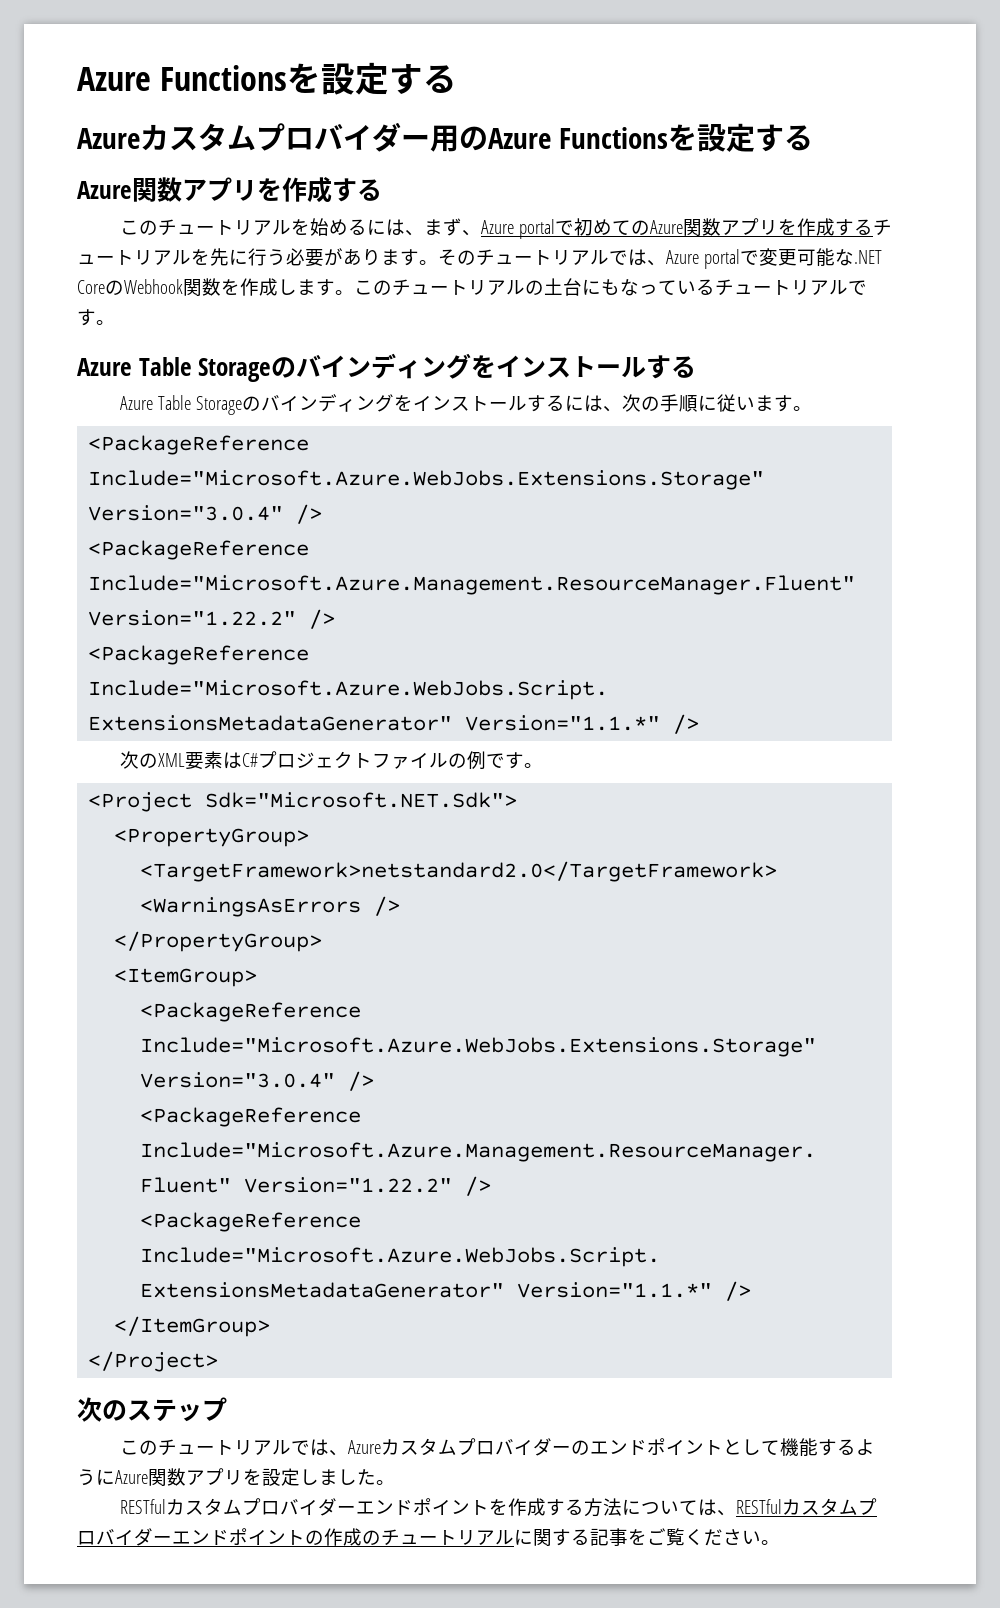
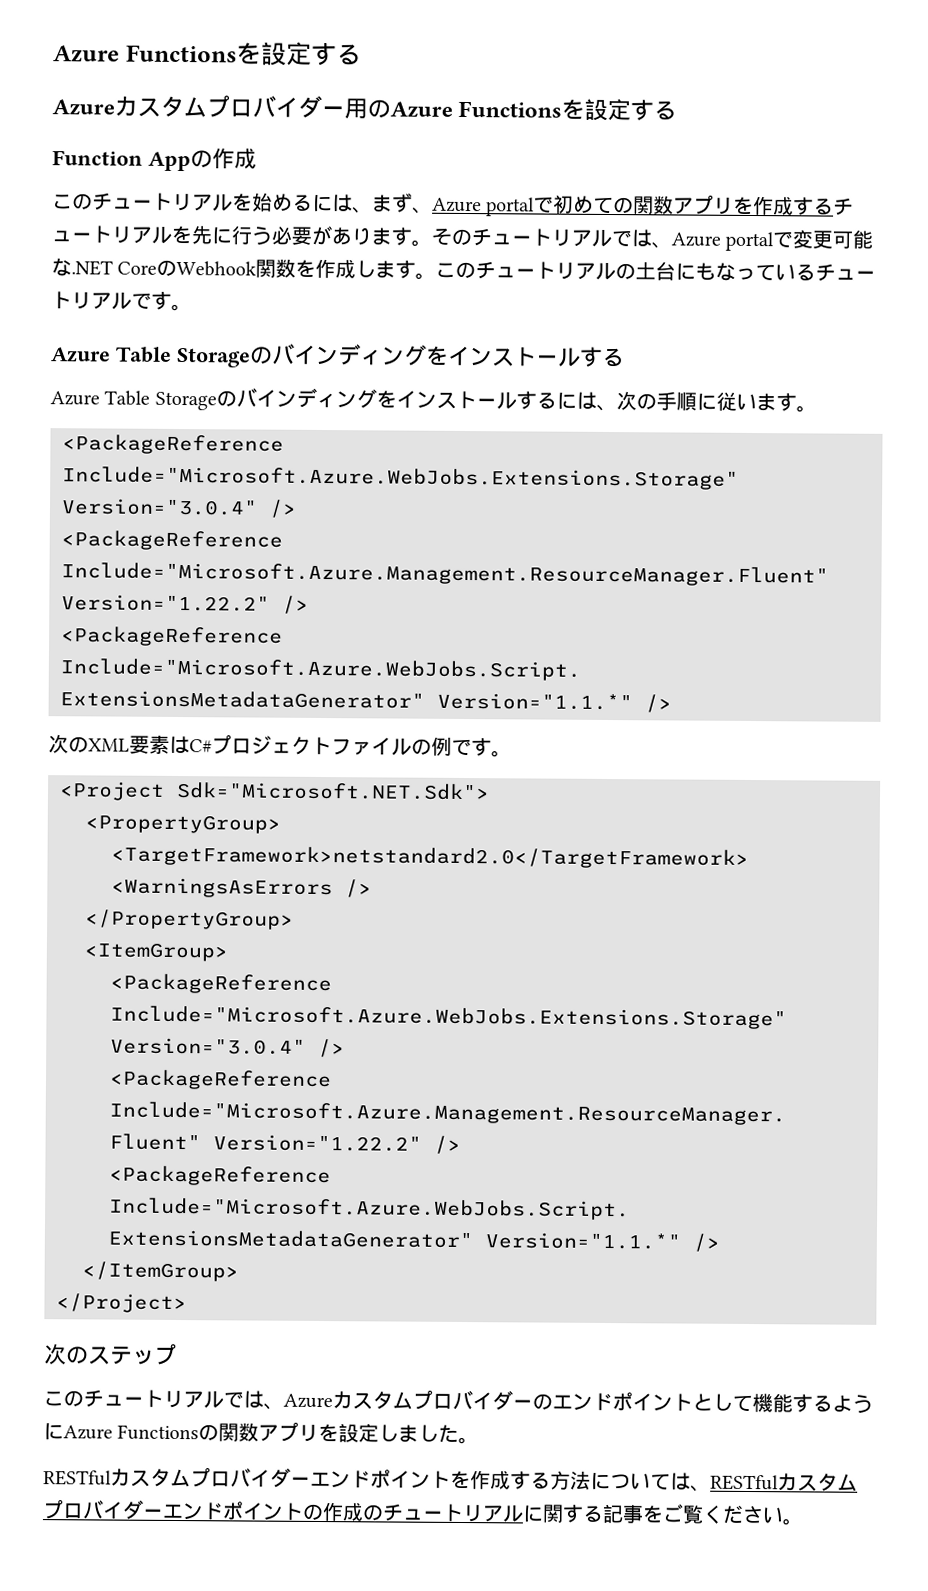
[77,177,382,203] Azure関数アプリを作成する -> [52,148,257,172] Function Appの作成
[649,220,683,234] Azure -> (635, 205) none
(148, 1477) none -> [117,1424,220,1441] Functionsの

